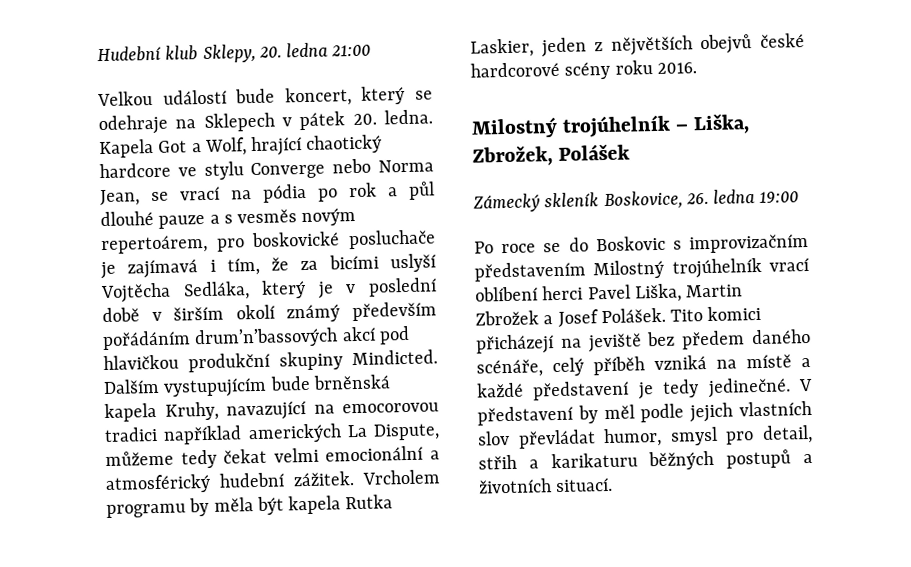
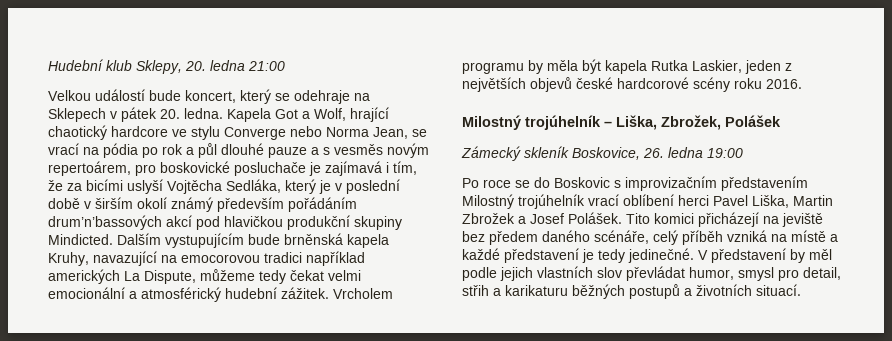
[610,34,753,56] nějvětších obejvů -> [462,77,572,92] největších objevů

